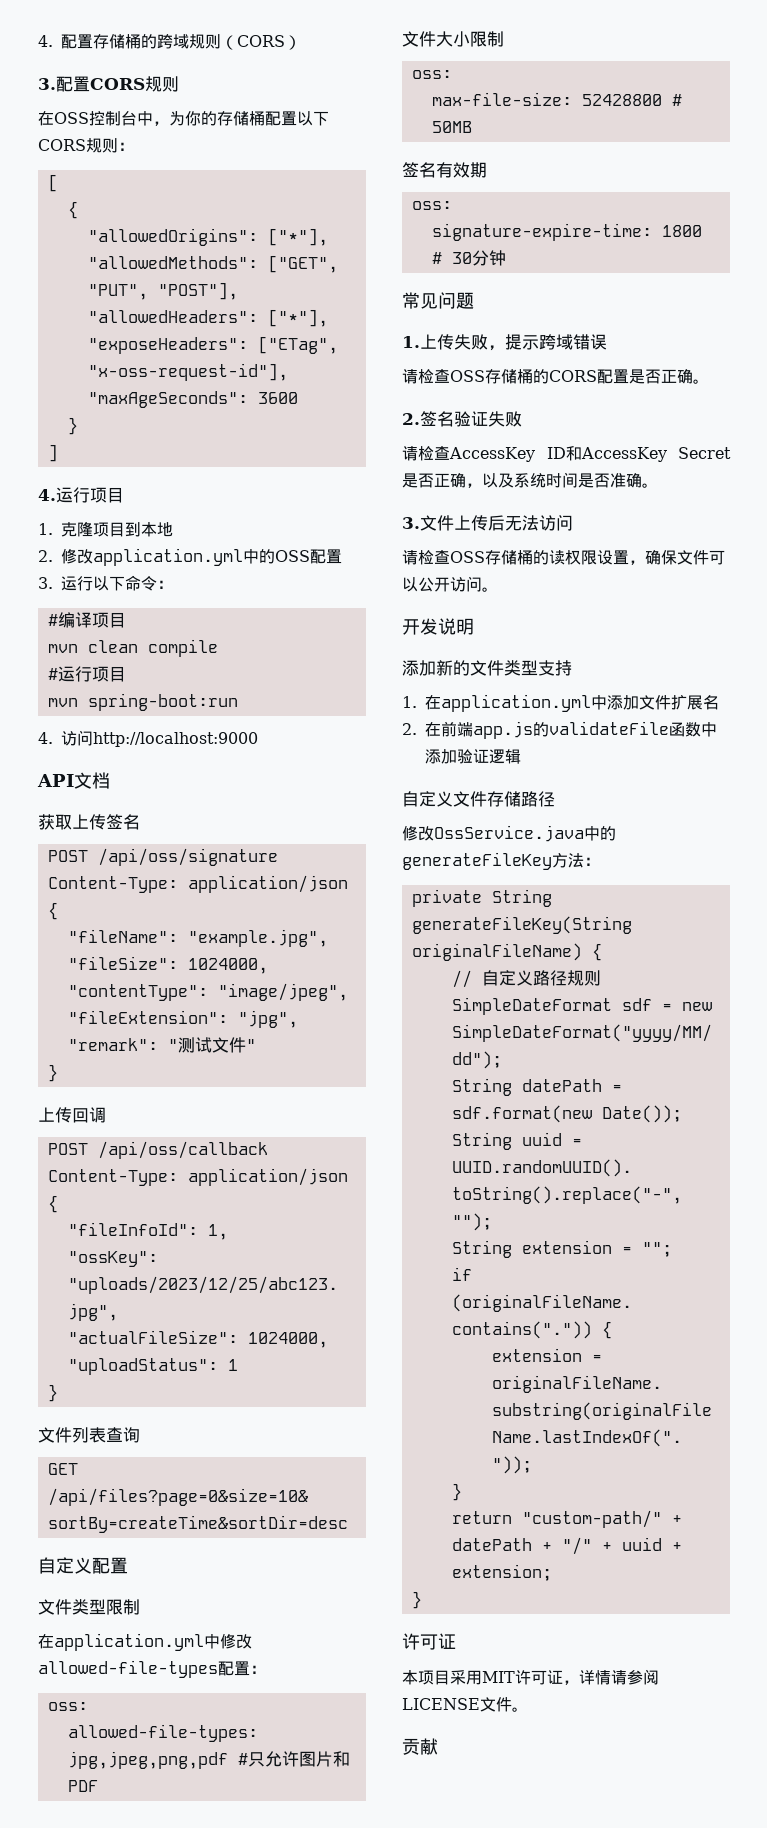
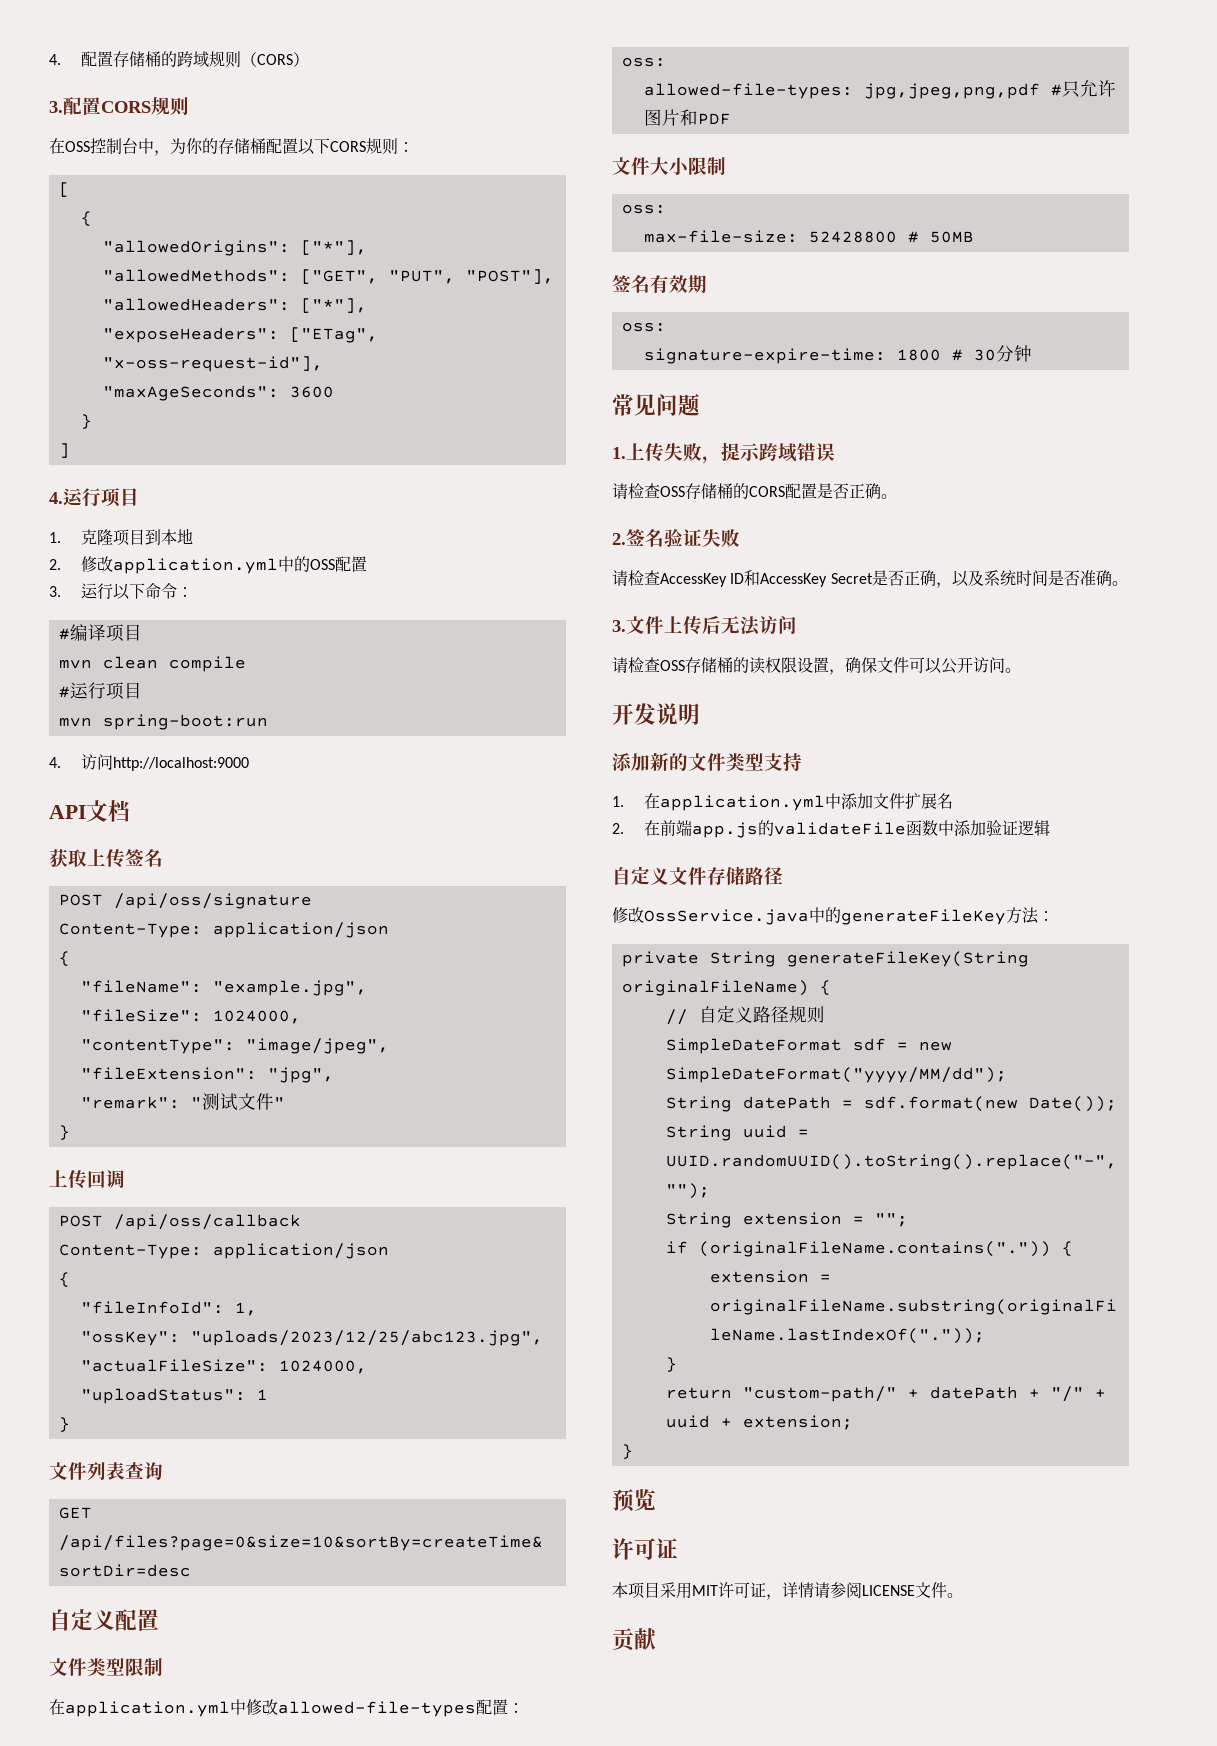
(422, 1600) none -> [612,1489,656,1512] // 预览

